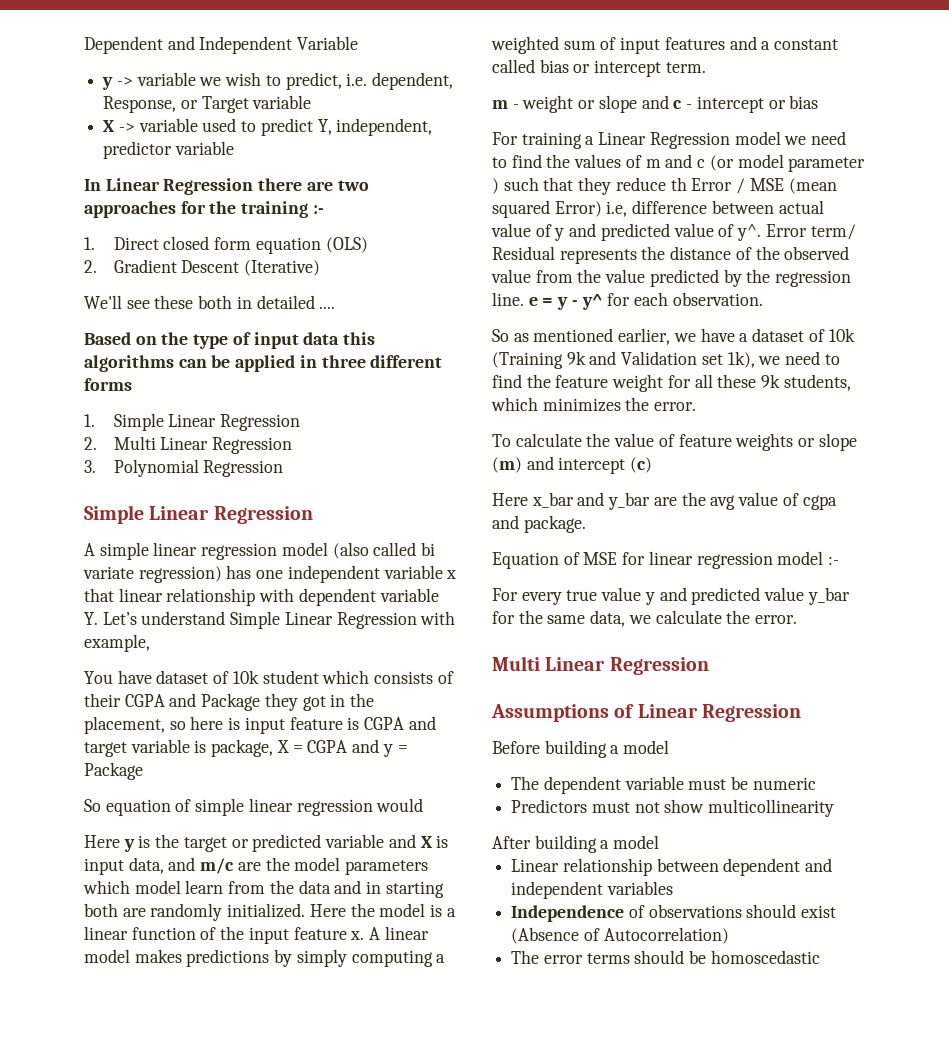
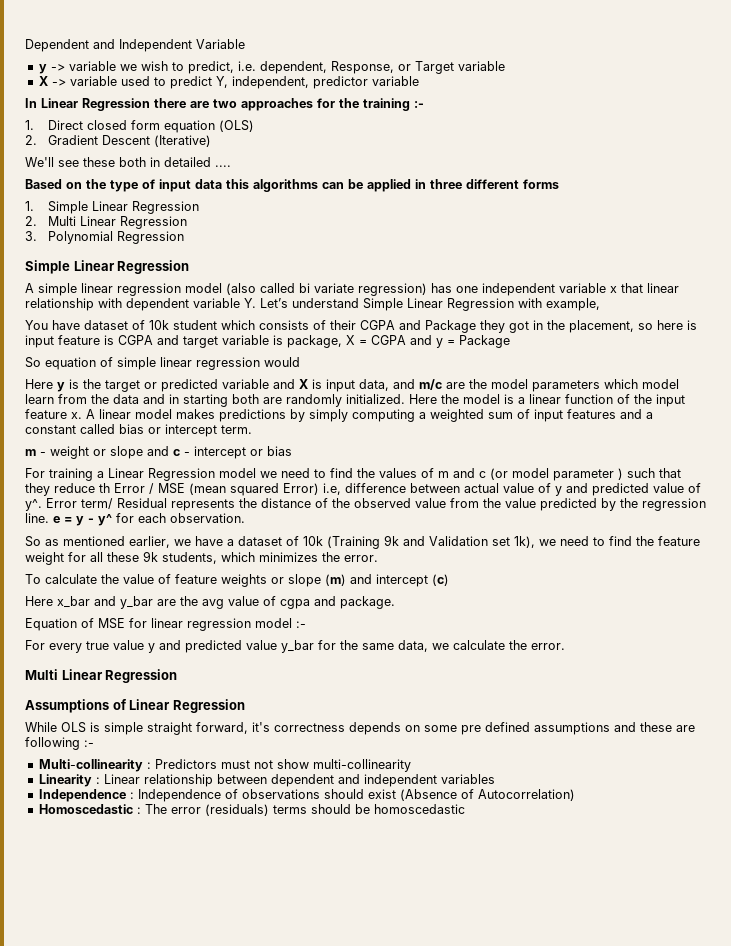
[492,740,670,758] [511,776,816,794] [511,799,835,817] [492,835,660,853] Before building a model // The dependent variable must be numeric // Predictors must not show multicollinearity // After building a model // -> [25,722,695,735] [25,737,94,750] [38,759,411,772] [38,774,100,787] While OLS is simple straight forward, it's correctness depends on some pre defined assumptions and these are following :- // Multi-collinearity : Predictors must not show multi-collinearity // Linearity :
(625, 913) none -> [129,789,221,802] : Independence
(729, 935) none -> [38,804,141,814] Homoscedastic :
(583, 959) none -> [204,804,269,816] (residuals)

